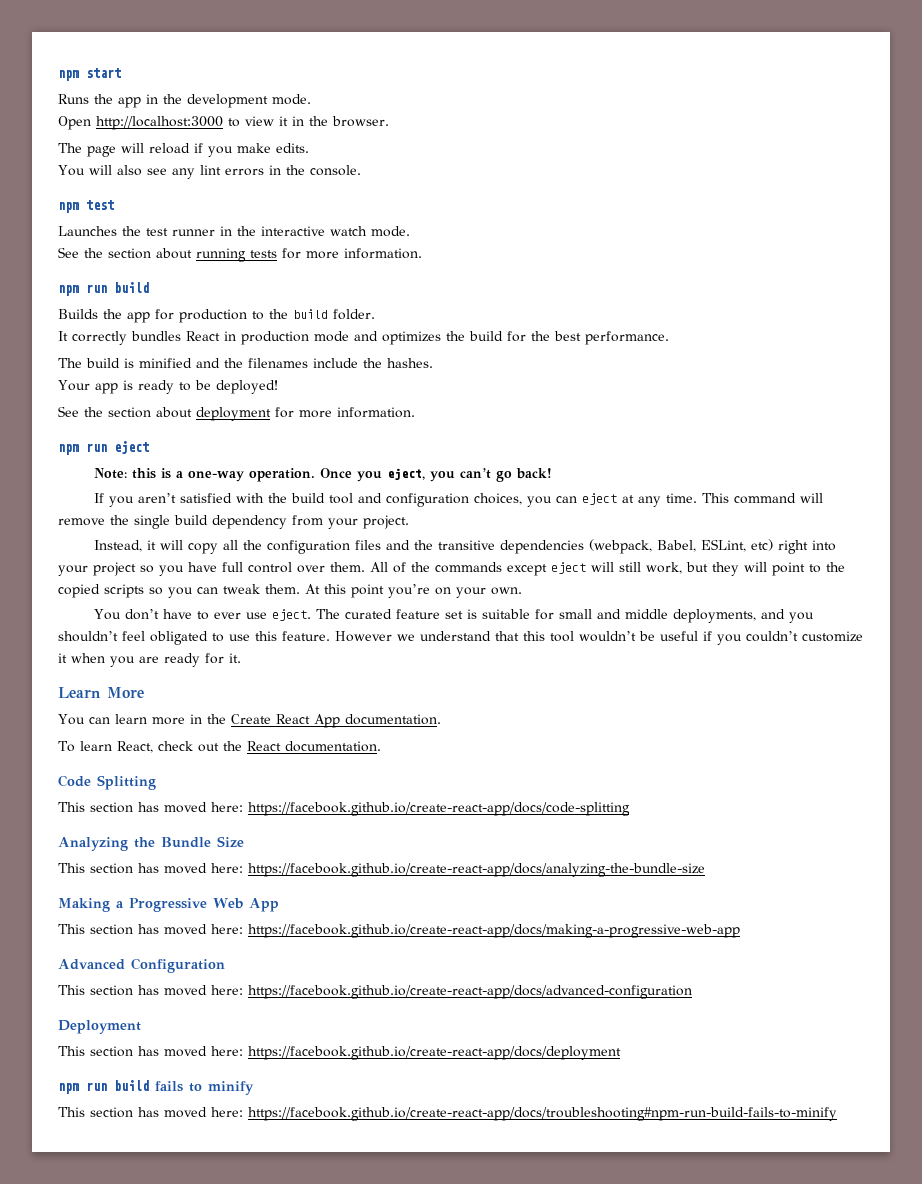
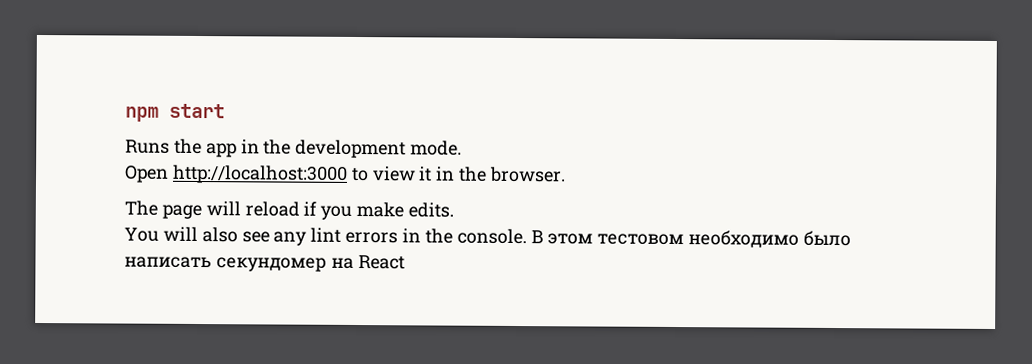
[58,200,114,213] [58,226,410,237] [58,247,422,262] [58,282,149,296] [58,309,375,323] [58,331,669,345] [58,358,433,368] [58,380,278,394] [58,406,415,421] [58,441,149,455] [94,468,553,482] [94,493,824,507] [58,515,409,529] [94,539,837,554] [58,562,845,576] [58,584,522,598] [94,609,815,623] [58,631,863,645] [58,653,241,667] [58,687,144,698] [58,714,441,728] [58,741,381,753] [58,775,156,790] [58,802,630,816] [58,836,244,851] [58,863,705,877] [58,898,279,912] [58,924,740,938] [58,958,225,973] [58,985,692,999] [58,1020,141,1034] [58,1046,621,1060] [58,1080,254,1095] [58,1107,837,1121] // npm test // Launches the test runner in the interactive watch mode. // See the section about running tests for more information. // npm run build // Builds the app for production to the build folder. // It correctly bundles React in production mode and optimizes the build for the best performance. // The build is minified and the filenames include the hashes. // Your app is ready to be deployed! // See the section about deployment for more information. // npm run eject // Note: this is a one-way operation. Once you eject, you can’t go back! // If you aren’t satisfied with the build tool and configuration choices, you can eject at any time. This command will remove the single build dependency from your project. // Instead, it will copy all the configuration files and the transitive dependencies (webpack, Babel, ESLint, etc) right into your project so you have full control over them. All of the commands except eject will still work, but they will point to the copied scripts so you can tweak them. At this point you’re on your own. // You don’t have to ever use eject. The curated feature set is suitable for small and middle deployments, and you shouldn’t feel obligated to use this feature. However we understand that this tool wouldn’t be useful if you couldn’t customize it when you are ready for it. // Learn More // You can learn more in the Create React App documentation. // To learn React, check out the React documentation. // Code Splitting // This section has moved here: https://facebook.github.io/create-react-app/docs/code-splitting // Analyzing the Bundle Size // This section has moved here: https://facebook.github.io/create-react-app/docs/analyzing-the-bundle-size // Making a Progressive Web App // This section has moved here: https://facebook.github.io/create-react-app/docs/making-a-progressive-web-app // Advanced Configuration // This section has moved here: https://facebook.github.io/create-react-app/docs/advanced-configuration // Deployment // This section has moved here: https://facebook.github.io/create-react-app/docs/deployment // npm run build fails to minify // This section has moved here: https://facebook.github.io/create-react-app/docs/troubleshooting#npm-run-build-fails-to-minify -> [530,230,852,248] [124,255,405,272] В этом тестовом необходимо было написать секундомер на React

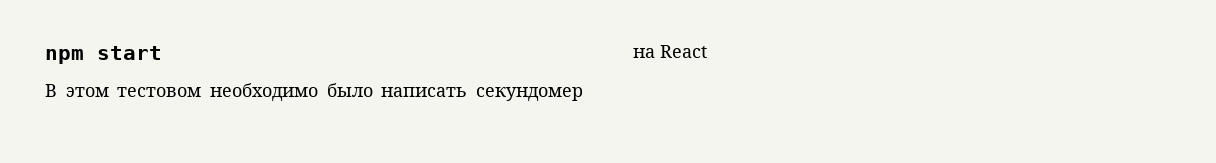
[125,138,463,159] [124,164,567,184] [124,200,455,220] [124,226,527,246] Runs the app in the development mode. // Open http://localhost:3000 to view it in the browser. // The page will reload if you make edits. // You will also see any lint errors in the console. -> (162, 53) none

